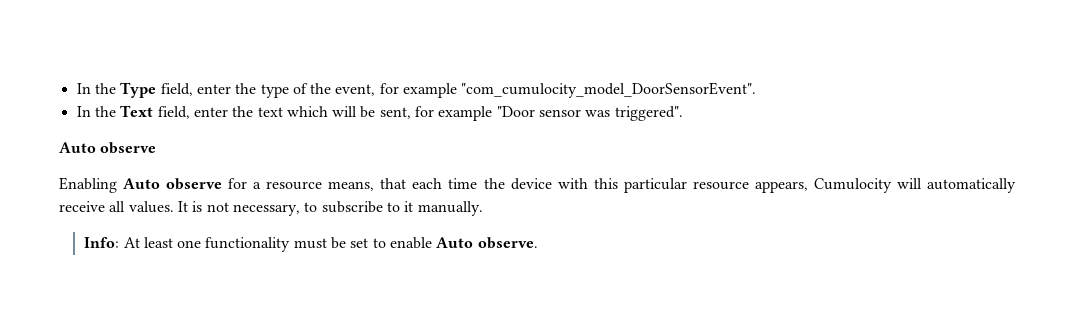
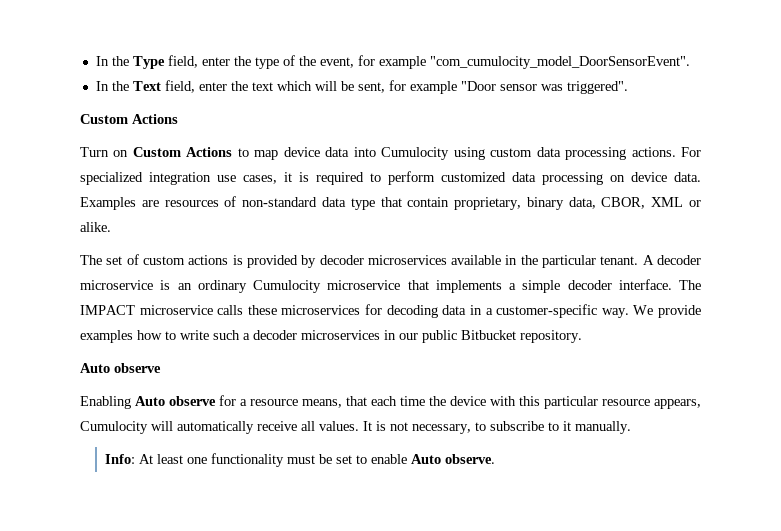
(683, 113) none -> [80,114,178,124] [80,147,701,160] [80,171,701,185] [80,196,702,210] [80,222,111,232] [80,254,701,268] [80,279,701,293] [80,304,702,318] [80,330,582,343] // Custom Actions // Turn on Custom Actions to map device data into Cumulocity using custom data processing actions. For specialized integration use cases, it is required to perform customized data processing on device data. Examples are resources of non-standard data type that contain proprietary, binary data, CBOR, XML or alike. // The set of custom actions is provided by decoder microservices available in the particular tenant. A decoder microservice is an ordinary Cumulocity microservice that implements a simple decoder interface. The IMPACT microservice calls these microservices for decoding data in a customer-specific way. We provide examples how to write such a decoder microservices in our public Bitbucket repository.

